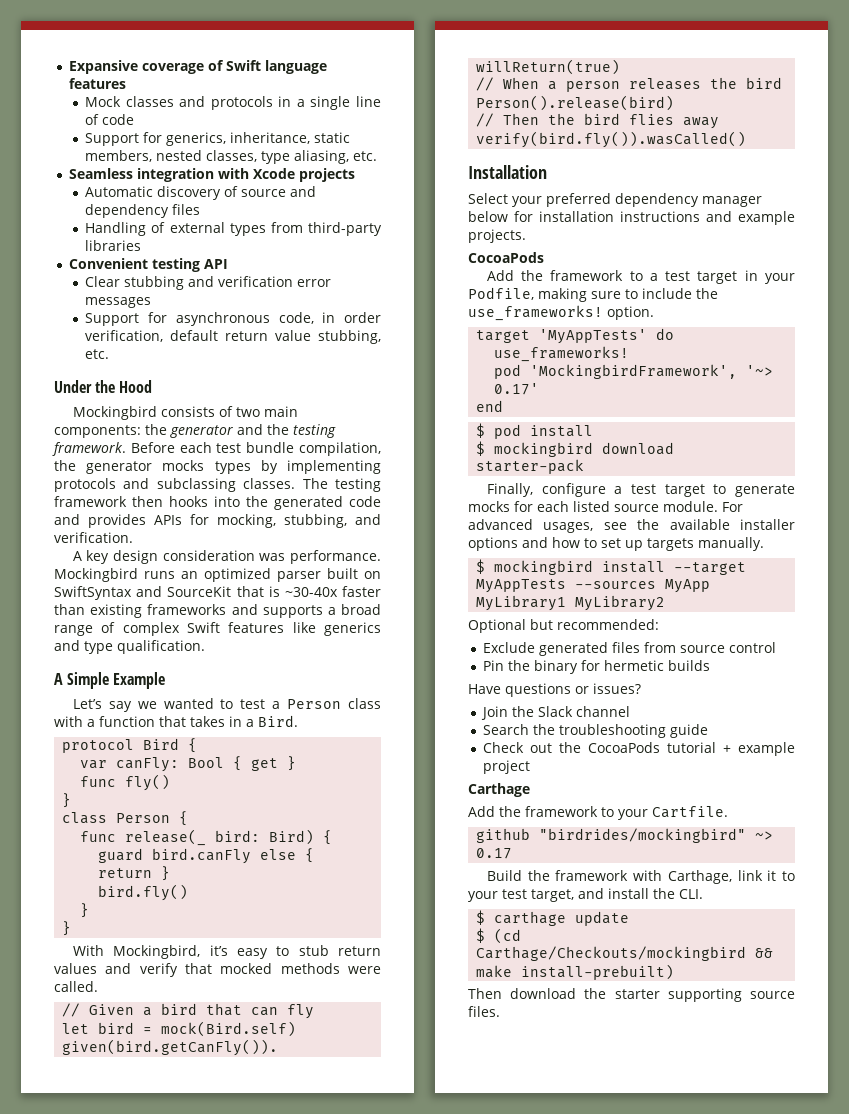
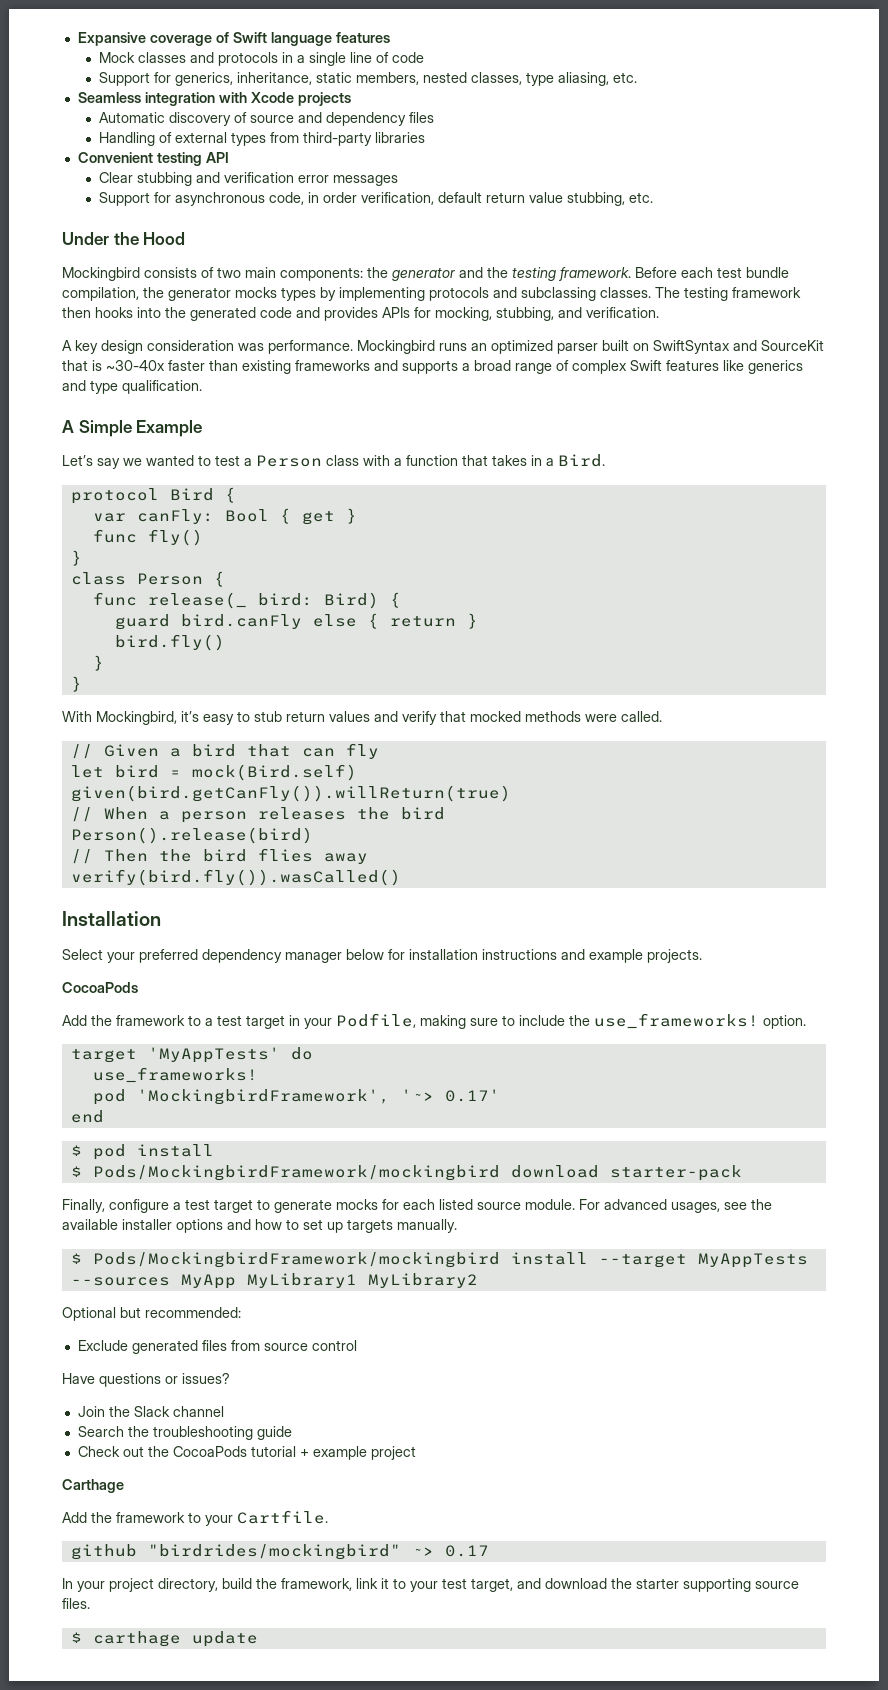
[494,442,594,457] mockingbird -> [92,1165,500,1181] Pods/MockingbirdFramework/mockingbird
[494,560,594,575] mockingbird -> [92,1252,500,1268] Pods/MockingbirdFramework/mockingbird
[483,660,711,674] // Pin the binary for hermetic builds -> (357, 1345) none
[486,870,732,884] Build the framework with Carthage, -> [62,1578,352,1592] In your project directory, build the framework,
[608,888,703,899] [476,910,630,926] [476,928,522,944] [476,946,774,961] [476,964,675,980] [468,988,502,999] install the CLI. // $ carthage update // $ (cd Carthage/Checkouts/mockingbird && make install-prebuilt) // Then -> (541, 1583) none
(500, 1011) none -> [70,1631,258,1647] // $ carthage update

